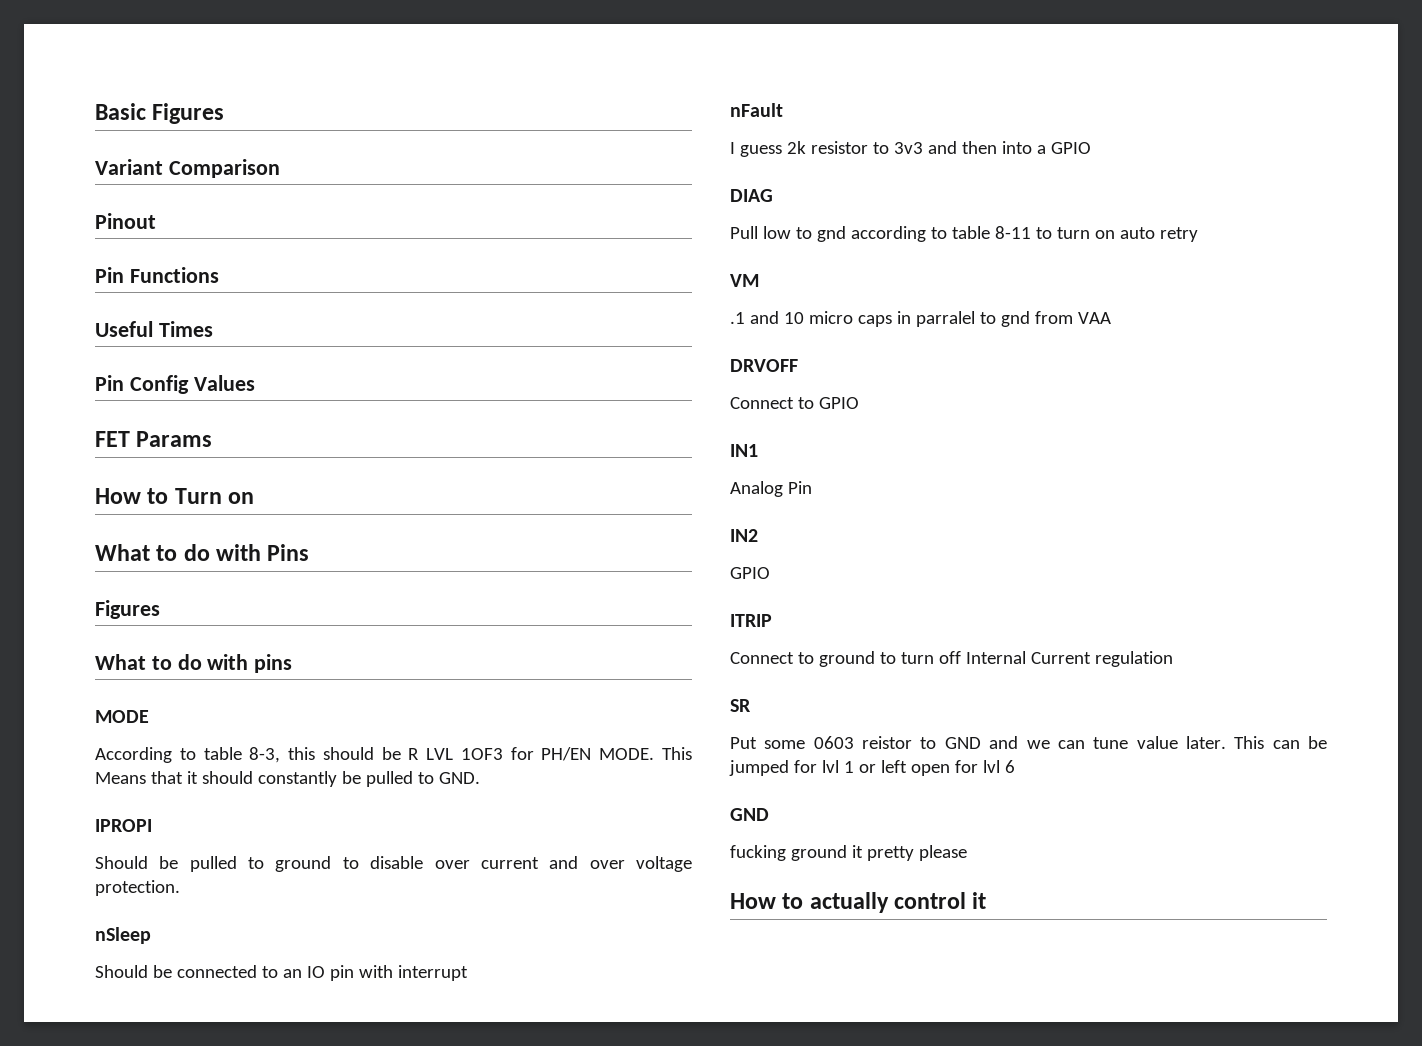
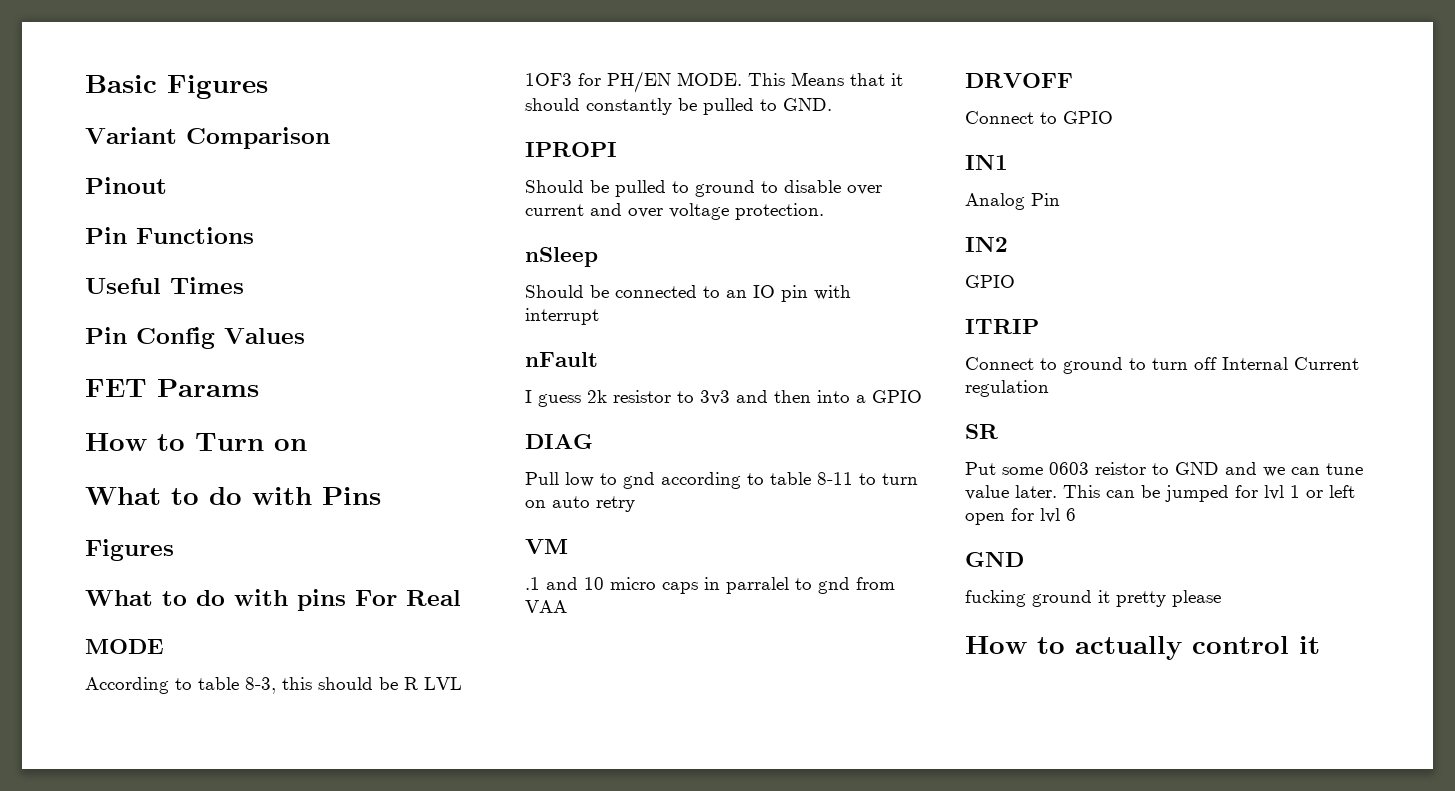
(293, 663) none -> [355,590,461,606] For Real

